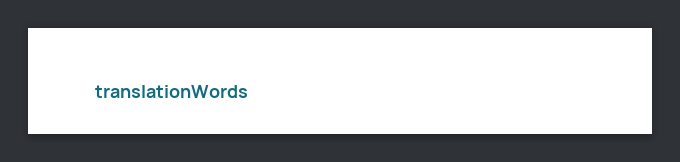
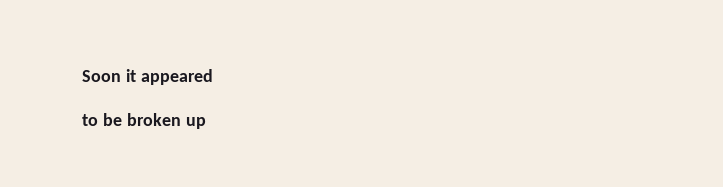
[95,85,248,98] translationWords -> [82,69,213,85] [82,113,206,129] Soon it appeared // to be broken up

